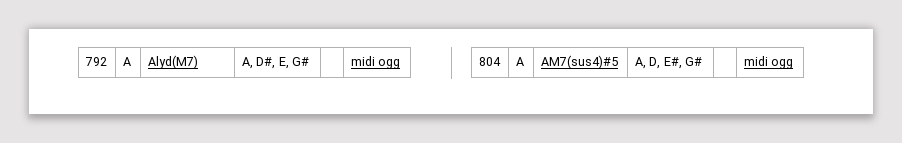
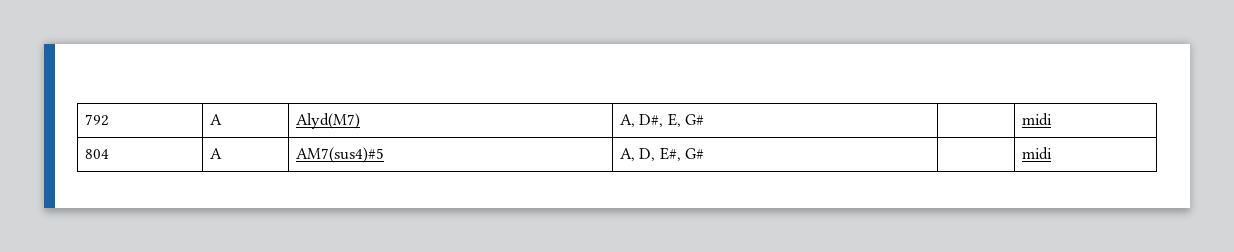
[378,59,401,69] ogg -> (1052, 119) none
[771,59,794,69] ogg -> (1052, 153) none

